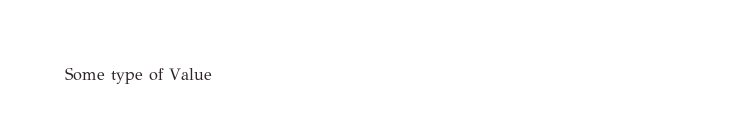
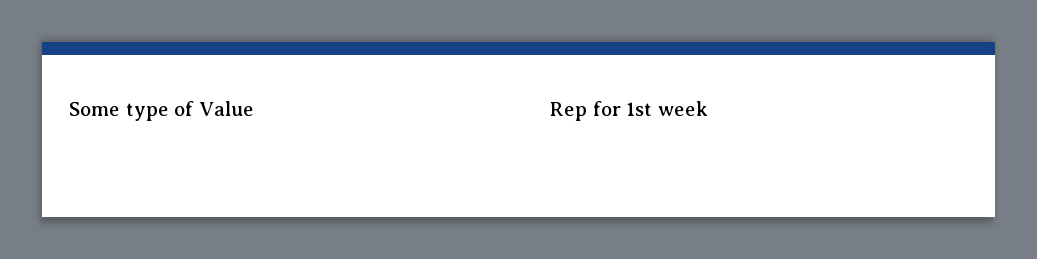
(212, 74) none -> [549,101,708,121] // Rep for 1st week

